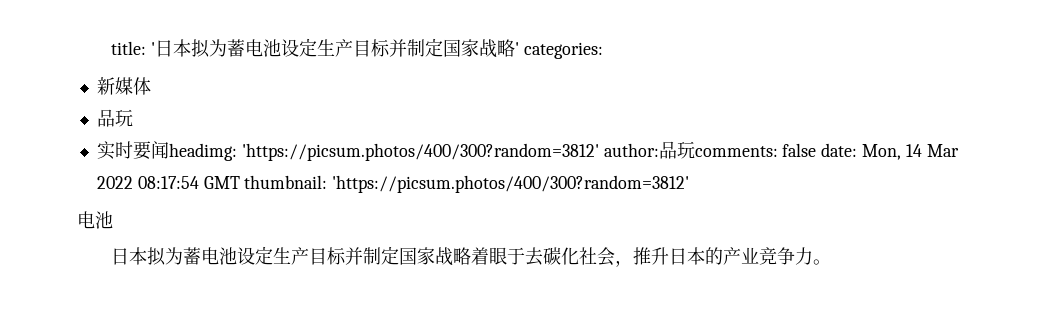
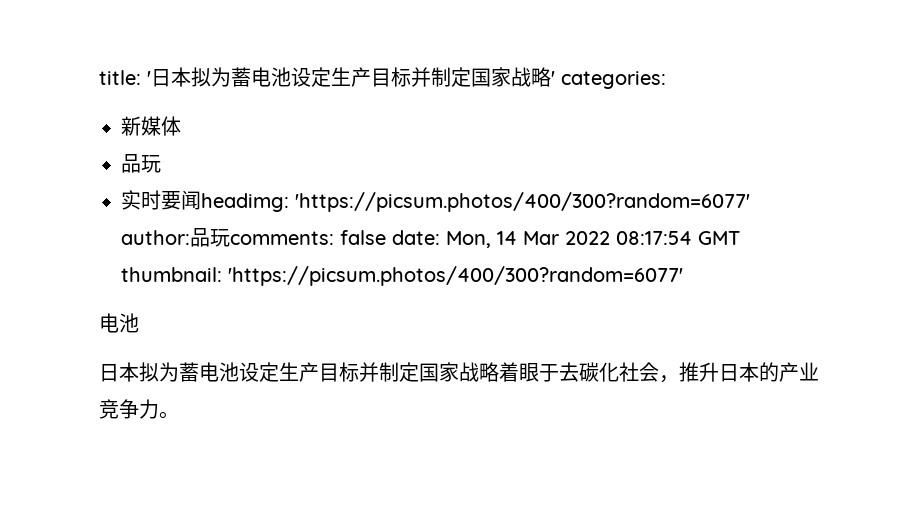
[241,143,599,161] 'https://picsum.photos/400/300?random=3812' -> [295,192,750,212] 'https://picsum.photos/400/300?random=6077'
[332,175,690,193] 'https://picsum.photos/400/300?random=3812' -> [228,266,683,286] 'https://picsum.photos/400/300?random=6077'

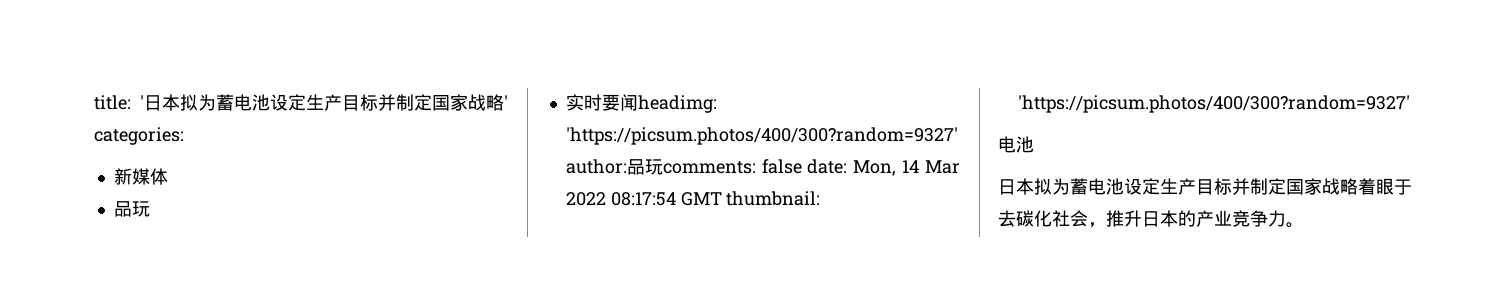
[295,192,750,212] 'https://picsum.photos/400/300?random=6077' -> [565,127,958,145] 'https://picsum.photos/400/300?random=9327'
[228,266,683,286] 'https://picsum.photos/400/300?random=6077' -> [1017,95,1410,113] 'https://picsum.photos/400/300?random=9327'

